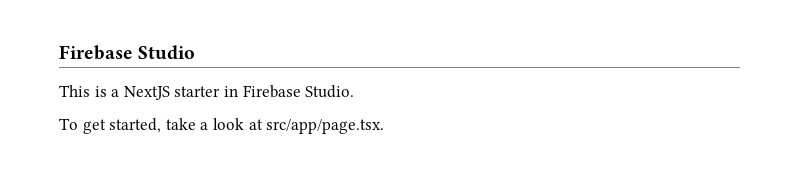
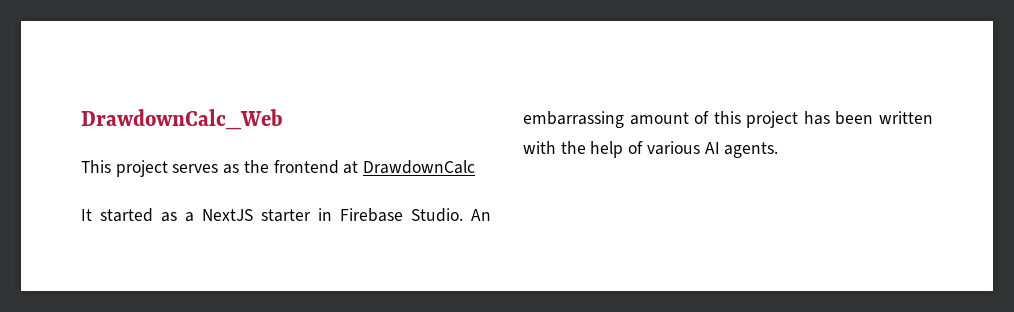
[59,45,196,60] Firebase Studio -> [81,109,283,130] DrawdownCalc_Web
[94,86,107,97] is -> [115,160,476,177] [81,208,177,222] project serves as the frontend at DrawdownCalc // It started as
[59,118,385,134] // To get started, take a look at src/app/page.tsx. -> [471,209,491,221] [523,111,933,128] [523,141,779,158] An embarrassing amount of this project has been written with the help of various AI agents.

